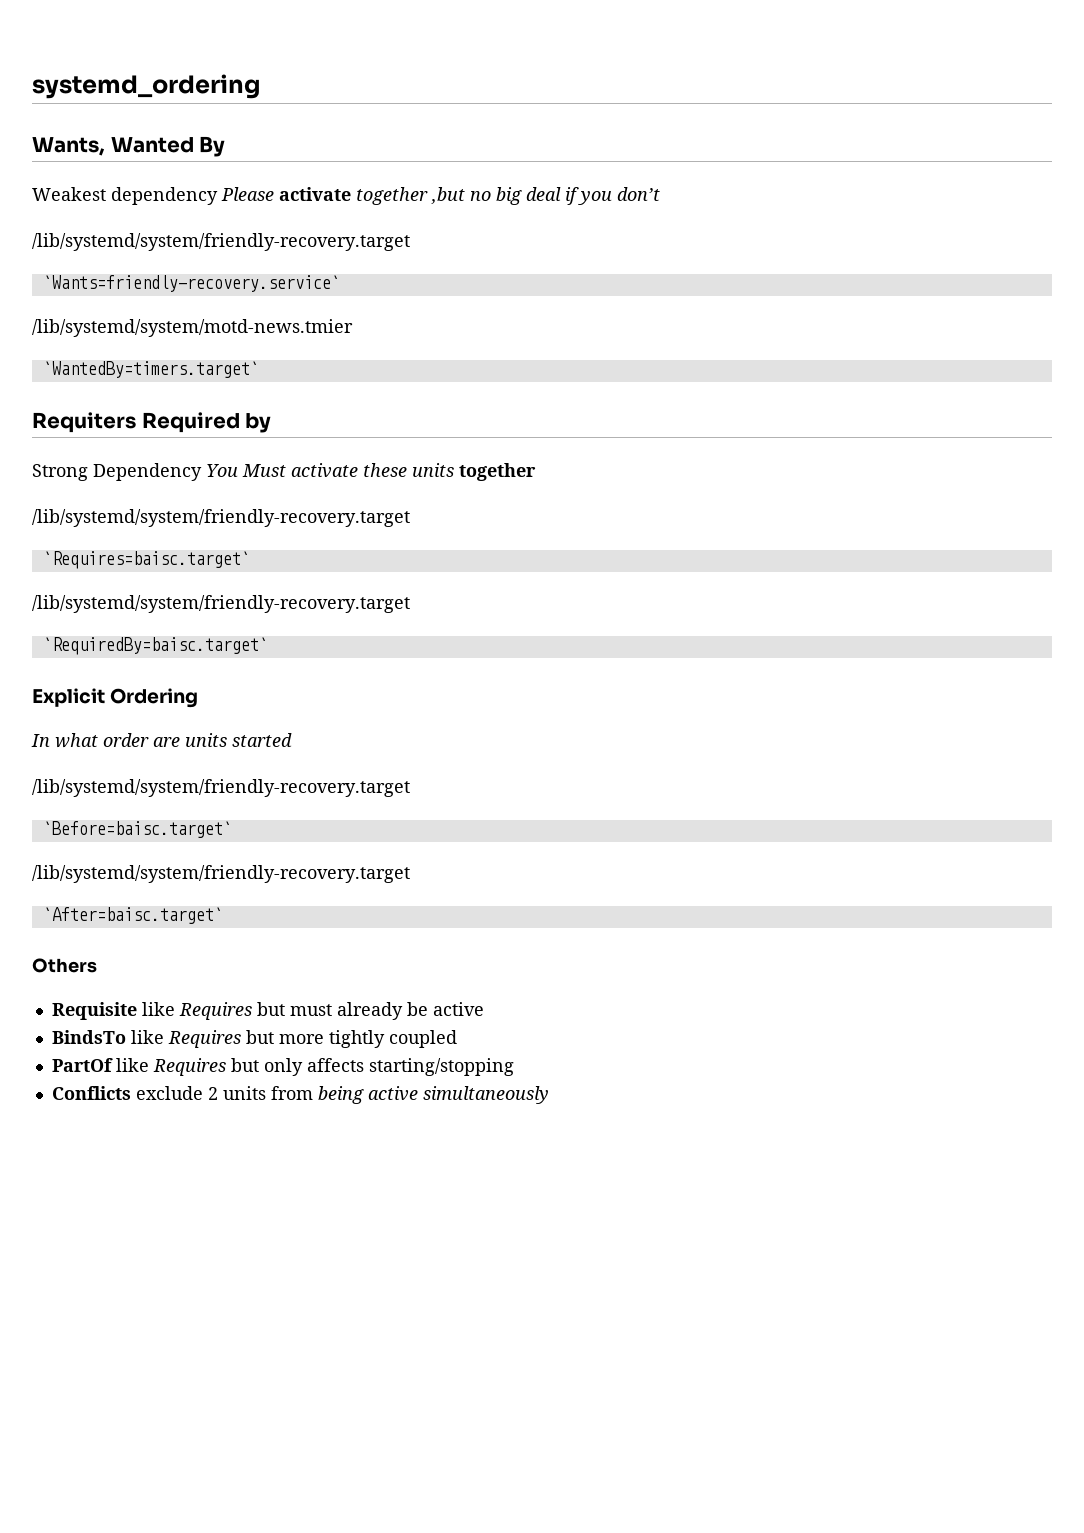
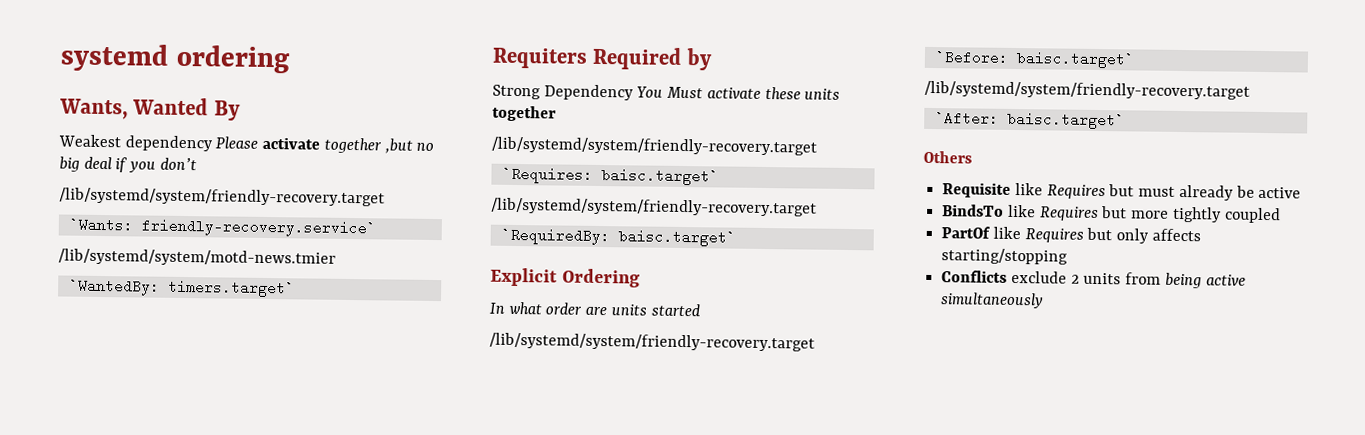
[32,74,260,99] systemd_ordering -> [60,43,291,74] systemd ordering
[42,275,340,292] `Wants=friendly-recovery.service` -> [68,217,376,238] `Wants: friendly-recovery.service`
[42,361,259,378] `WantedBy=timers.target` -> [68,278,295,298] `WantedBy: timers.target`
[42,551,250,569] [32,595,410,613] [42,637,268,655] `Requires=baisc.target` // /lib/systemd/system/friendly-recovery.target // `RequiredBy=baisc.target` -> [501,166,719,186] [491,197,817,217] [500,227,736,247] `Requires: baisc.target` // /lib/systemd/system/friendly-recovery.target // `RequiredBy: baisc.target`
[42,821,232,838] [32,865,410,883] [42,907,223,924] `Before=baisc.target` // /lib/systemd/system/friendly-recovery.target // `After=baisc.target` -> [934,50,1135,69] [924,80,1250,100] [934,111,1125,130] `Before: baisc.target` // /lib/systemd/system/friendly-recovery.target // `After: baisc.target`

